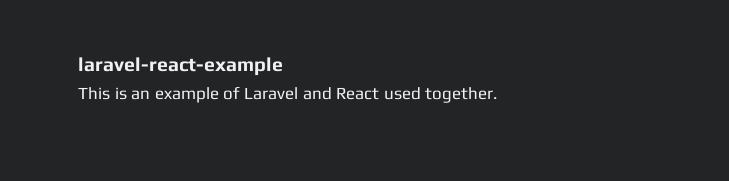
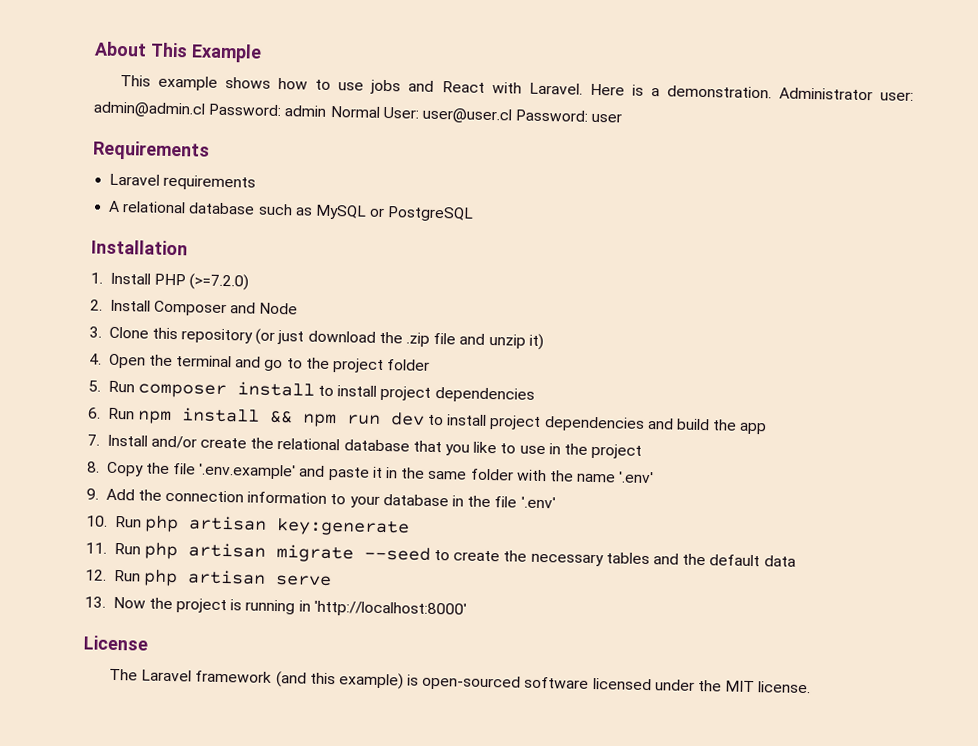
[78,57,283,76] [78,86,498,103] laravel-react-example // This is an example of Laravel and React used together. -> [94,41,262,63] [119,74,914,101] [93,101,623,124] [92,140,210,161] [109,173,257,191] [108,200,475,222] [91,239,188,256] [90,272,250,291] [90,299,299,317] [89,326,544,351] [89,353,431,374] [88,380,535,403] [88,407,768,435] [87,434,643,459] [87,461,655,484] [86,488,556,509] [86,515,410,537] [85,542,796,567] [85,569,332,587] [84,596,467,618] [83,635,148,651] [108,668,812,694] About This Example // This example shows how to use jobs and React with Laravel. Here is a demonstration. Administrator user: admin@admin.cl Password: admin Normal User: user@user.cl Password: user // Requirements // Laravel requirements // A relational database such as MySQL or PostgreSQL // Installation // 1. Install PHP (>=7.2.0) // 2. Install Composer and Node // 3. Clone this repository (or just download the .zip file and unzip it) // 4. Open the terminal and go to the project folder // 5. Run composer install to install project dependencies // 6. Run npm install && npm run dev to install project dependencies and build the app // 7. Install and/or create the relational database that you like to use in the project // 8. Copy the file '.env.example' and paste it in the same folder with the name '.env' // 9. Add the connection information to your database in the file '.env' // 10. Run php artisan key:generate // 11. Run php artisan migrate --seed to create the necessary tables and the default data // 12. Run php artisan serve // 13. Now the project is running in 'http://localhost:8000' // License // The Laravel framework (and this example) is open-sourced software licensed under the MIT license.

